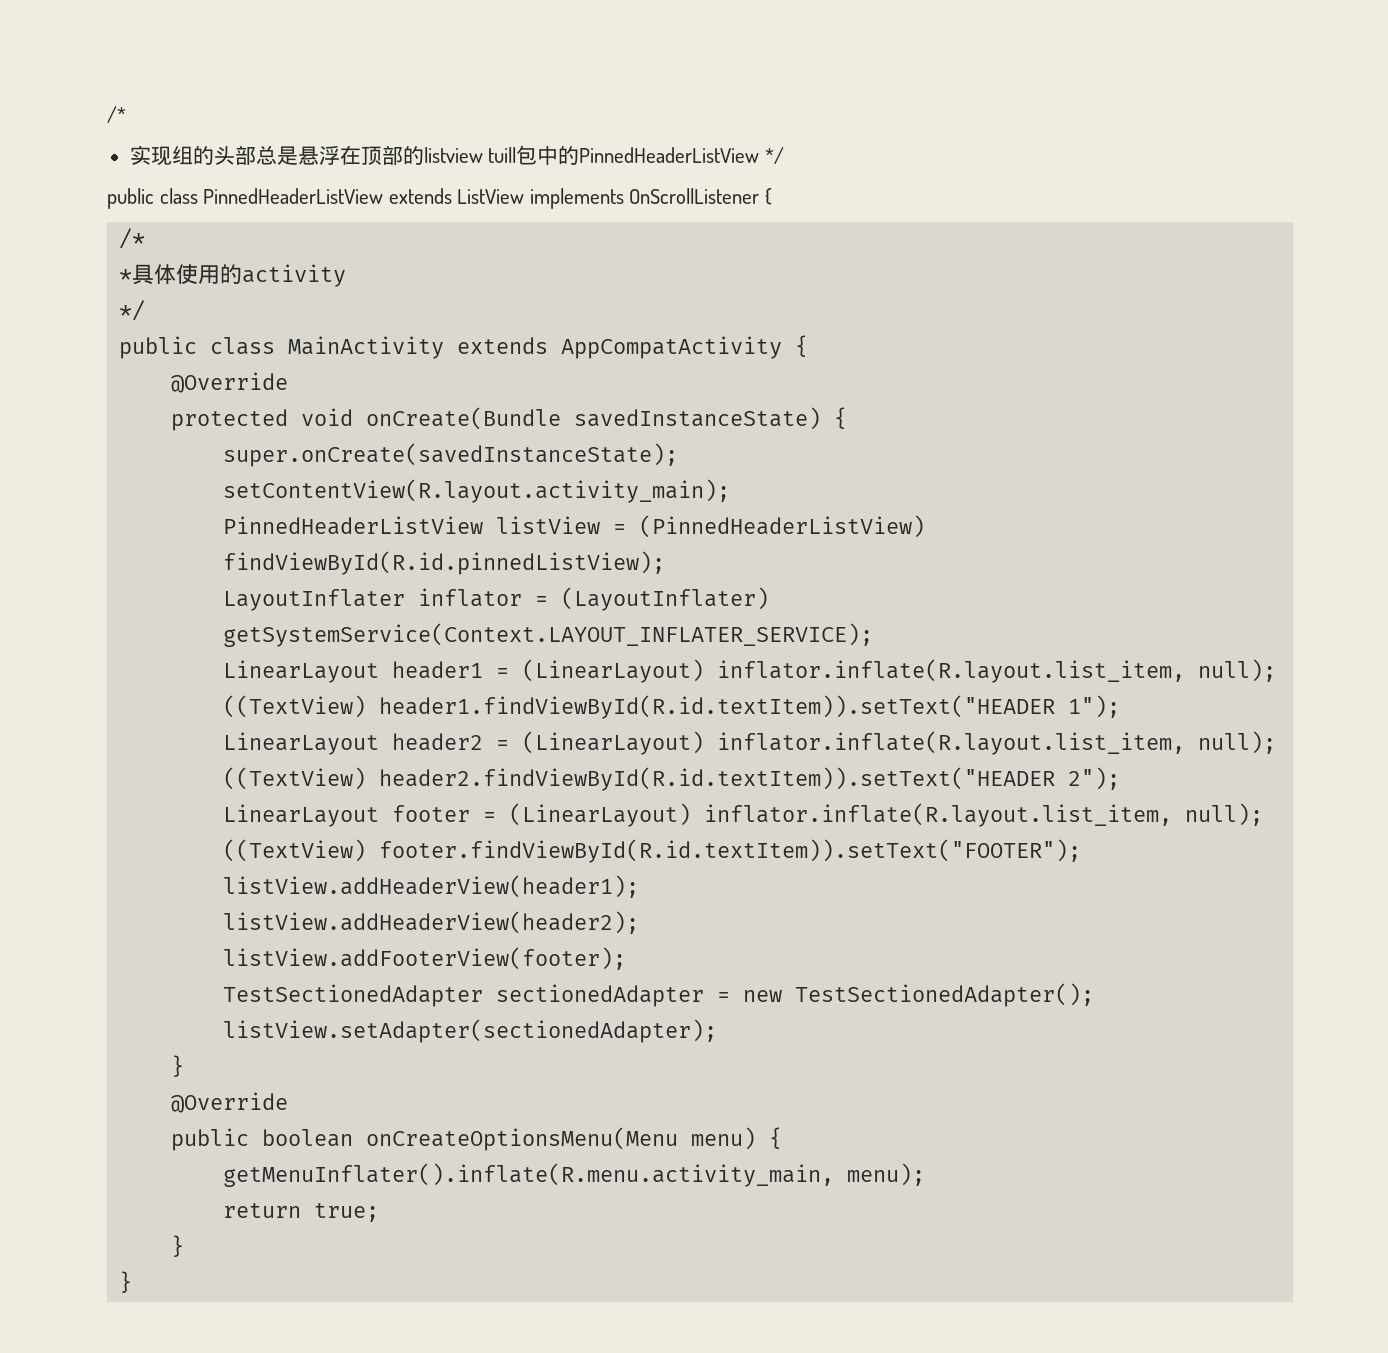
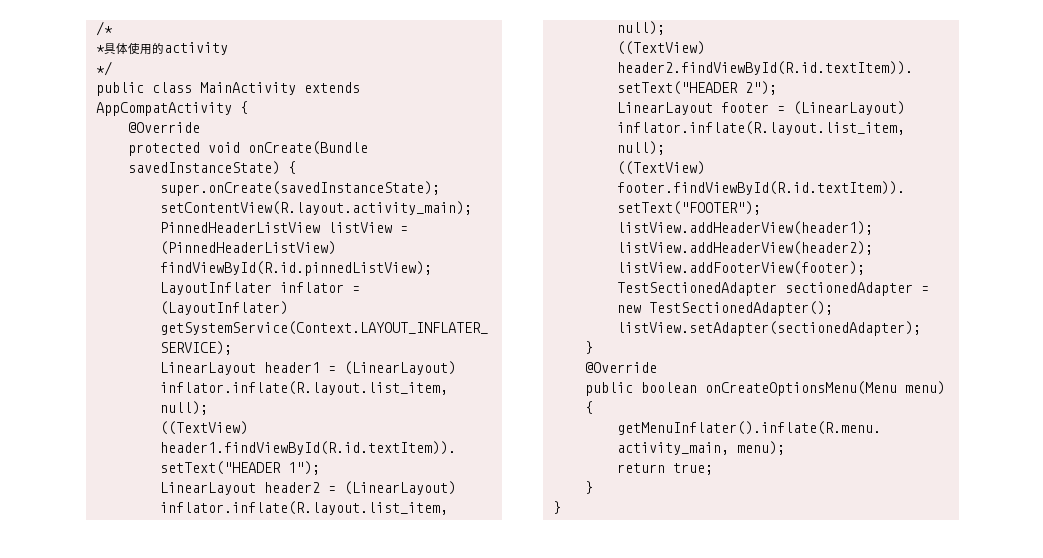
[107,106,126,123] [129,145,784,166] [107,188,772,209] [119,228,146,249] /* // 实现组的头部总是悬浮在顶部的listview tuill包中的PinnedHeaderListView */ // public class PinnedHeaderListView extends ListView implements OnScrollListener { // /* -> [95,21,113,36] /*

